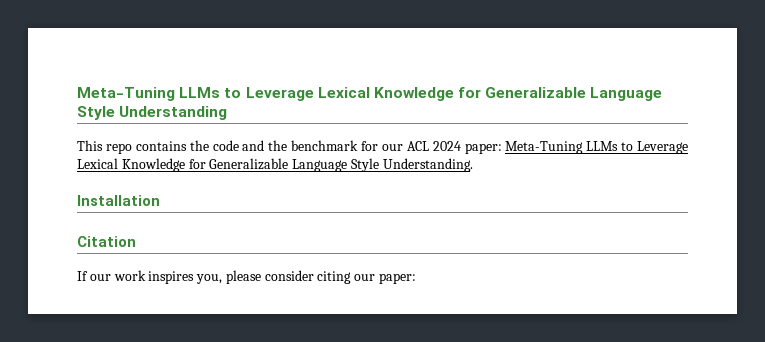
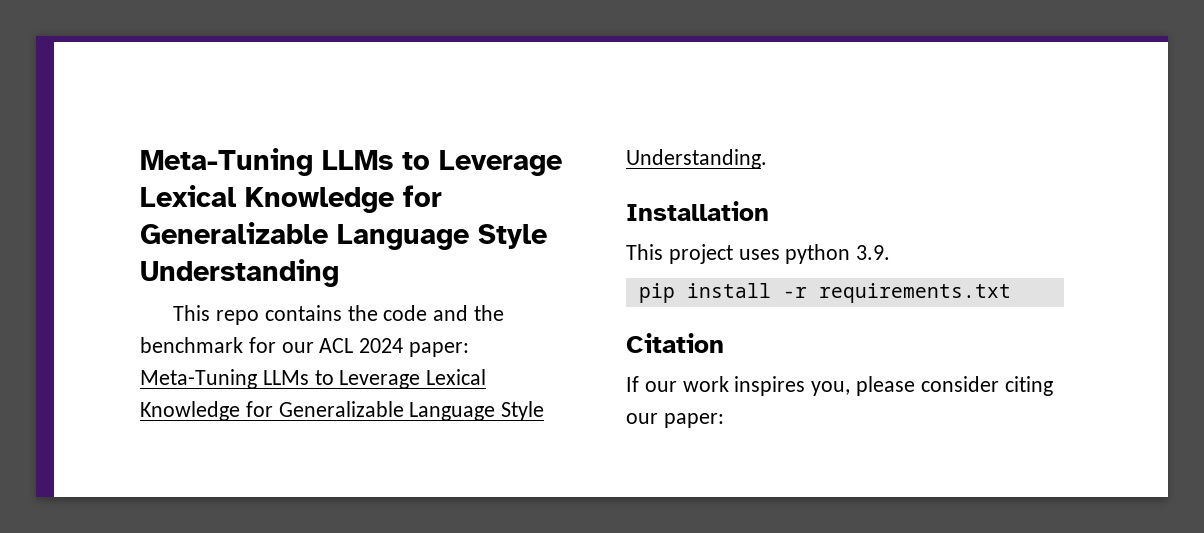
(160, 200) none -> [626,244,891,264] [638,283,1011,303] // This project uses python 3.9. // pip install -r requirements.txt

